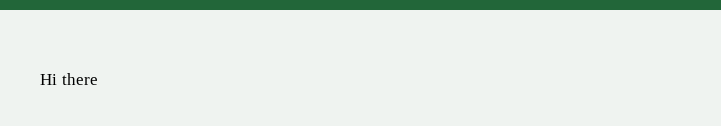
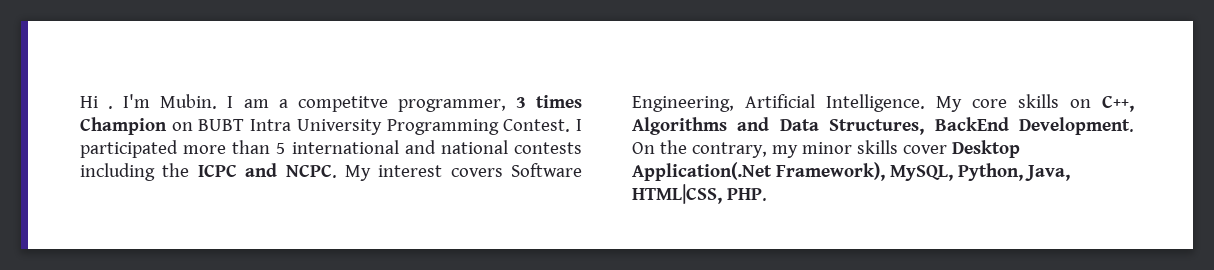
[61,73,98,85] there -> [108,94,582,112] [80,117,582,135] [80,140,582,158] [80,163,582,181] [632,94,1134,112] [632,117,1134,135] [632,140,1020,158] [632,162,1070,181] [632,184,767,204] . I'm Mubin. I am a competitve programmer, 3 times Champion on BUBT Intra University Programming Contest. I participated more than 5 international and national contests including the ICPC and NCPC. My interest covers Software Engineering, Artificial Intelligence. My core skills on C++, Algorithms and Data Structures, BackEnd Development. On the contrary, my minor skills cover Desktop Application(.Net Framework), MySQL, Python, Java, HTML|CSS, PHP.

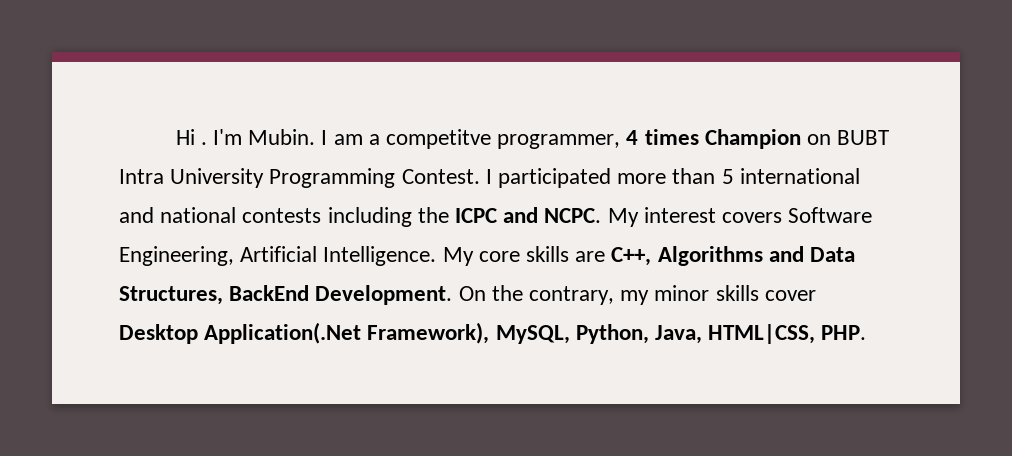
[515,97,526,108] 3 -> [626,130,639,145] 4
[1070,99,1091,108] on -> [575,251,606,262] are

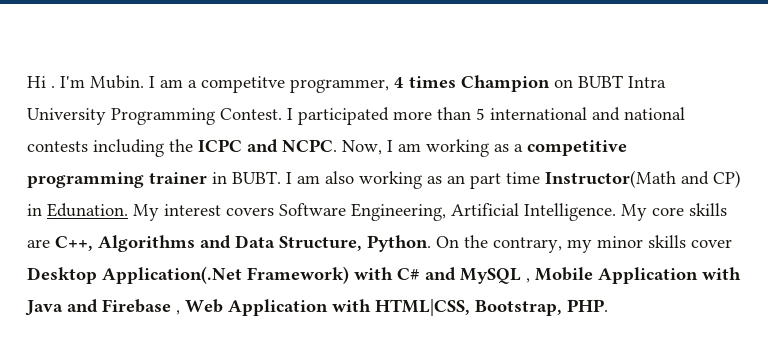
(602, 215) none -> [342,139,627,157] [27,170,741,189] [27,203,128,217] Now, I am working as a competitive programming trainer in BUBT. I am also working as an part time Instructor(Math and CP) in Edunation.
[119,285,453,305] Structures, BackEnd Development. -> [279,235,431,252] Structure, Python.
[367,322,816,344] Framework), MySQL, Python, Java, HTML|CSS, -> [247,266,741,284] [25,299,562,316] Framework) with C# and MySQL , Mobile Application with Java and Firebase , Web Application with HTML|CSS, Bootstrap,

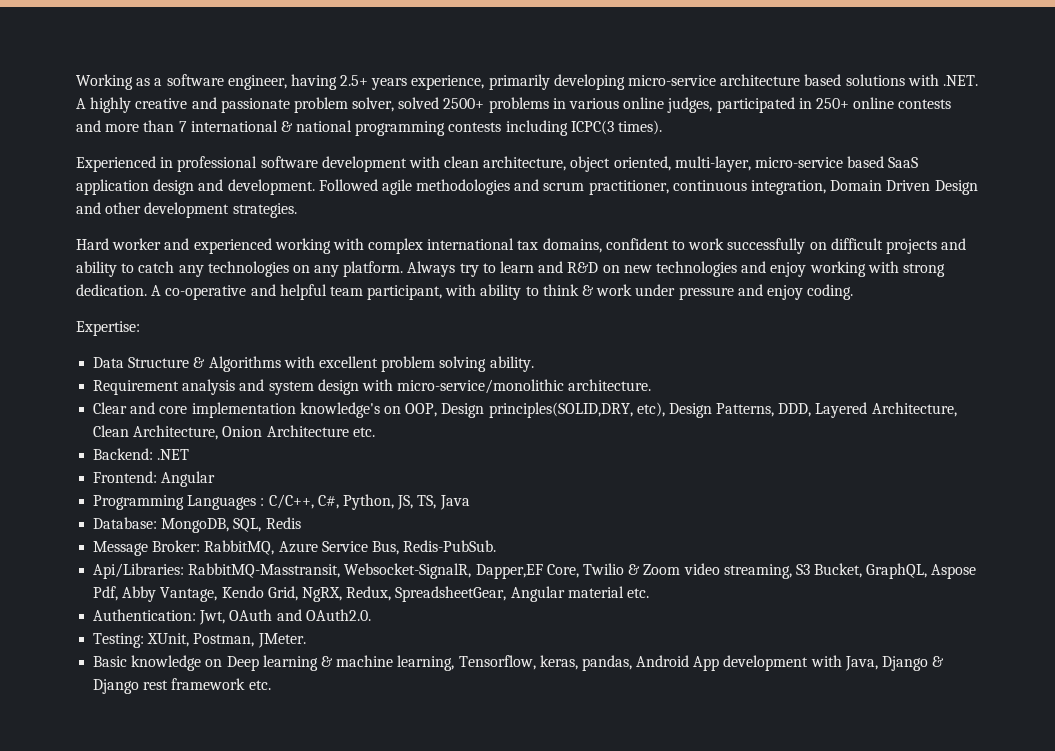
[27,75,666,93] [27,107,685,125] [27,139,627,157] [27,170,741,189] [27,203,727,221] [27,235,732,253] [27,266,741,284] [25,299,608,316] Hi . I'm Mubin. I am a competitve programmer, 4 times Champion on BUBT Intra University Programming Contest. I participated more than 5 international and national contests including the ICPC and NCPC. Now, I am working as a competitive programming trainer in BUBT. I am also working as an part time Instructor(Math and CP) in Edunation. My interest covers Software Engineering, Artificial Intelligence. My core skills are C++, Algorithms and Data Structure, Python. On the contrary, my minor skills cover Desktop Application(.Net Framework) with C# and MySQL , Mobile Application with Java and Firebase , Web Application with HTML|CSS, Bootstrap, PHP. -> [76,74,978,90] [76,97,952,113] [76,120,663,136] [76,156,919,172] [76,179,978,195] [76,202,297,218] [76,238,967,254] [76,261,945,277] [76,284,854,300] [76,321,140,336] [93,356,534,372] [93,379,652,395] [93,402,957,418] [93,425,375,440] [93,448,190,460] [93,471,216,487] [93,494,470,510] [93,517,301,533] [93,540,497,556] [93,563,977,579] [93,586,649,602] [93,609,371,625] [93,633,306,648] [93,655,945,671] [93,678,271,694] Working as a software engineer, having 2.5+ years experience, primarily developing micro-service architecture based solutions with .NET. A highly creative and passionate problem solver, solved 2500+ problems in various online judges, participated in 250+ online contests and more than 7 international & national programming contests including ICPC(3 times). // Experienced in professional software development with clean architecture, object oriented, multi-layer, micro-service based SaaS application design and development. Followed agile methodologies and scrum practitioner, continuous integration, Domain Driven Design and other development strategies. // Hard worker and experienced working with complex international tax domains, confident to work successfully on difficult projects and ability to catch any technologies on any platform. Always try to learn and R&D on new technologies and enjoy working with strong dedication. A co-operative and helpful team participant, with ability to think & work under pressure and enjoy coding. // Expertise: // Data Structure & Algorithms with excellent problem solving ability. // Requirement analysis and system design with micro-service/monolithic architecture. // Clear and core implementation knowledge's on OOP, Design principles(SOLID,DRY, etc), Design Patterns, DDD, Layered Architecture, Clean Architecture, Onion Architecture etc. // Backend: .NET // Frontend: Angular // Programming Languages : C/C++, C#, Python, JS, TS, Java // Database: MongoDB, SQL, Redis // Message Broker: RabbitMQ, Azure Service Bus, Redis-PubSub. // Api/Libraries: RabbitMQ-Masstransit, Websocket-SignalR, Dapper,EF Core, Twilio & Zoom video streaming, S3 Bucket, GraphQL, Aspose Pdf, Abby Vantage, Kendo Grid, NgRX, Redux, SpreadsheetGear, Angular material etc. // Authentication: Jwt, OAuth and OAuth2.0. // Testing: XUnit, Postman, JMeter. // Basic knowledge on Deep learning & machine learning, Tensorflow, keras, pandas, Android App development with Java, Django & Django rest framework etc.

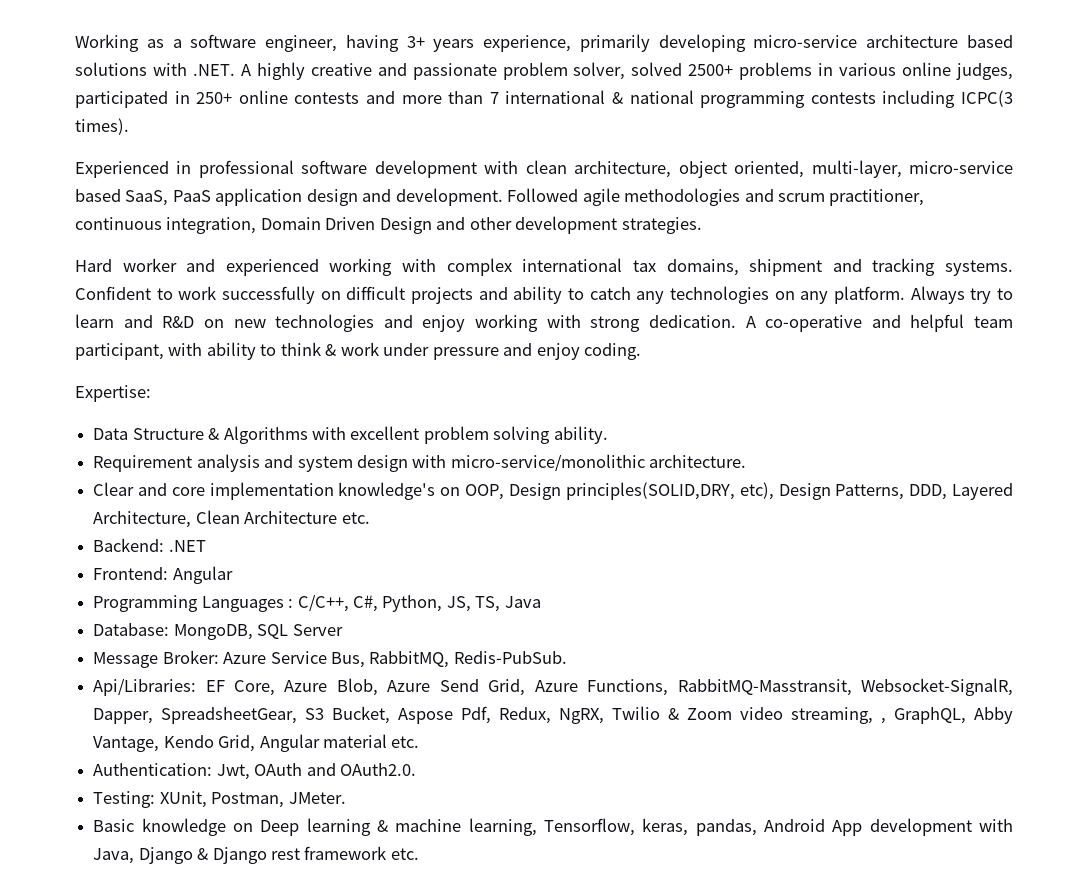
[340,75,369,86] 2.5+ -> [406,36,425,48] 3+
[888,157,919,168] SaaS -> [125,190,211,206] SaaS, PaaS
[605,238,669,250] confident -> [749,258,1014,276] [75,286,151,300] shipment and tracking systems. Confident
[133,425,263,440] Architecture, Onion -> (240, 517) none
[233,517,301,532] SQL, Redis -> [257,624,343,639] SQL Server
[204,540,275,555] RabbitMQ, -> (219, 657) none
(399, 548) none -> [369,651,450,668] RabbitMQ,
[188,563,579,579] RabbitMQ-Masstransit, Websocket-SignalR, Dapper,EF Core, -> [205,678,1014,696] [93,706,605,724] EF Core, Azure Blob, Azure Send Grid, Azure Functions, RabbitMQ-Masstransit, Websocket-SignalR, Dapper, SpreadsheetGear, S3 Bucket, Aspose Pdf, Redux, NgRX,
[795,563,977,579] [93,586,119,601] S3 Bucket, GraphQL, Aspose Pdf, -> [881,707,967,724] , GraphQL,
[301,586,507,602] NgRX, Redux, SpreadsheetGear, -> (256, 743) none

